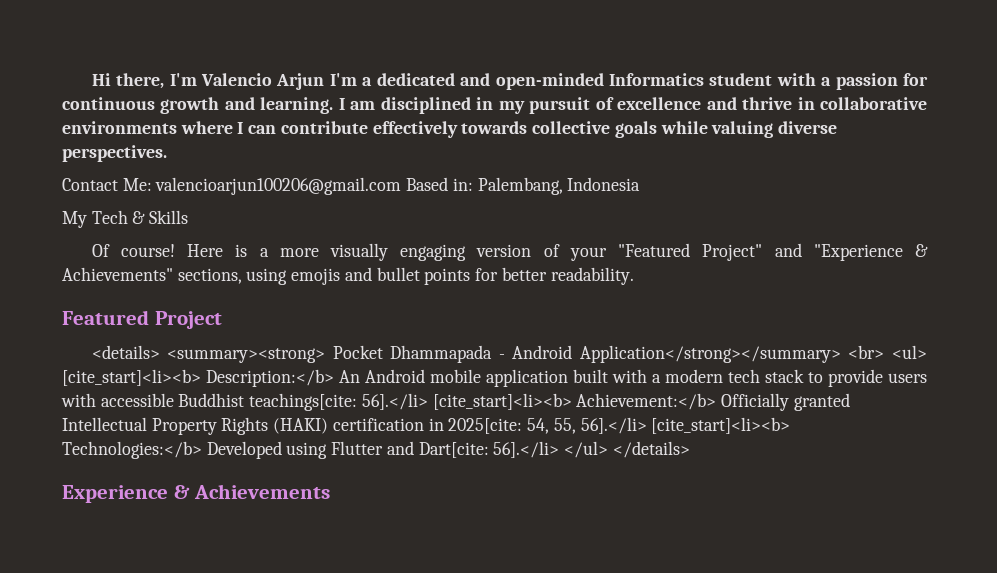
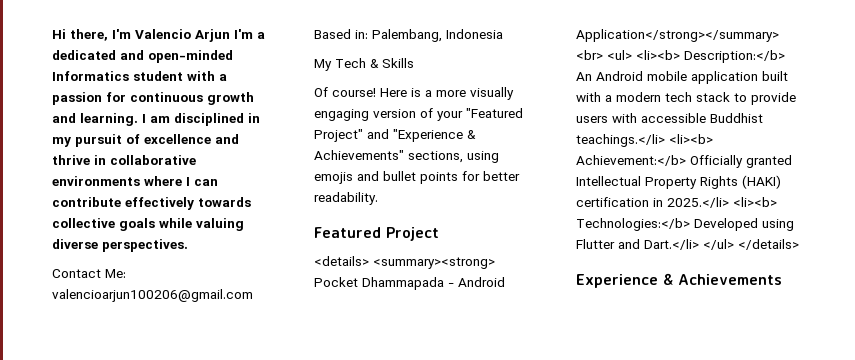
[62,369,201,386] [cite_start]<li><b> -> [636,50,680,60] <li><b>
[249,393,572,411] teachings[cite: 56].</li> [cite_start]<li><b> -> [576,134,713,147] teachings.</li> <li><b>
[448,417,791,434] 2025[cite: 54, 55, 56].</li> [cite_start]<li><b> -> [667,197,777,208] 2025.</li> <li><b>
[418,441,560,458] Dart[cite: 56].</li> -> [644,239,699,250] Dart.</li>

